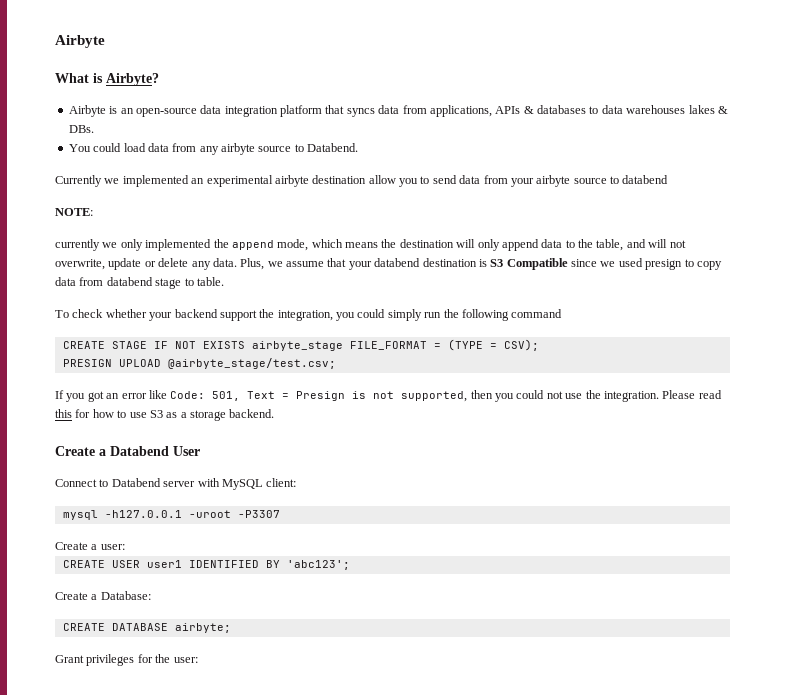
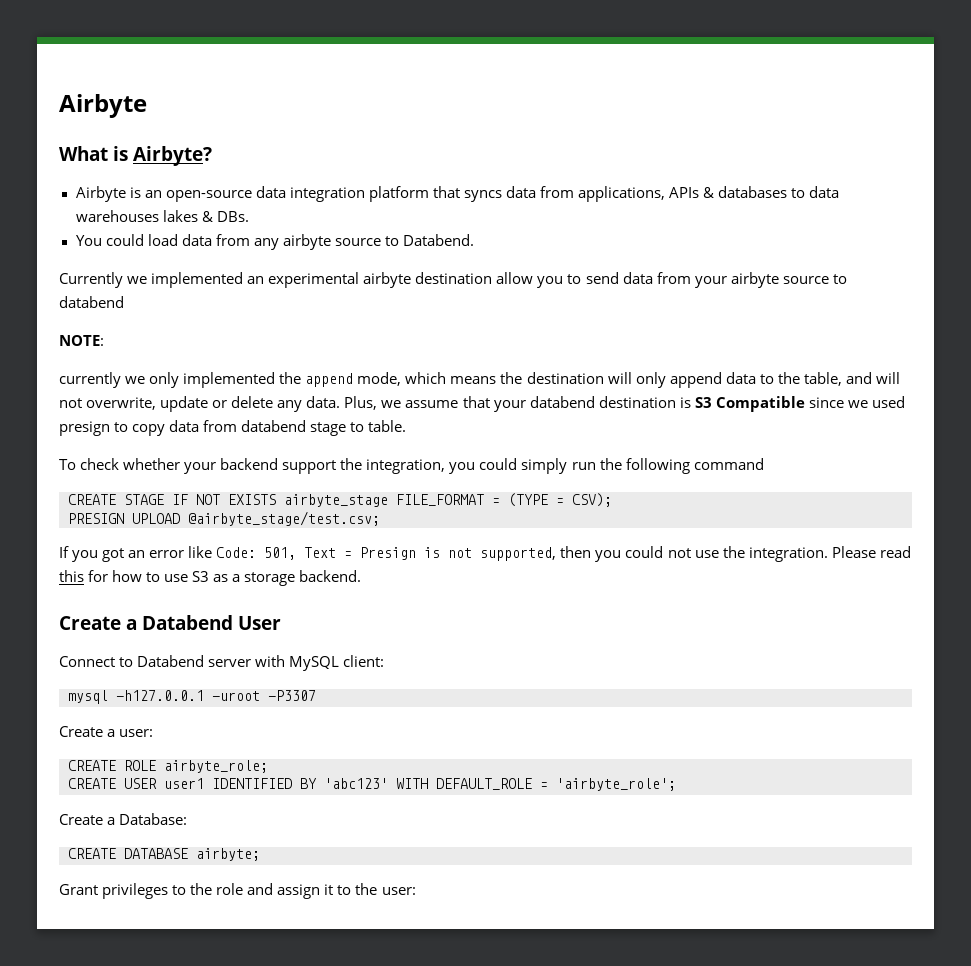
(125, 547) none -> [68,760,268,773] // CREATE ROLE airbyte_role;
[286,560,350,570] 'abc123'; -> [324,778,676,791] 'abc123' WITH DEFAULT_ROLE = 'airbyte_role';
[137,654,153,663] for -> [172,883,352,899] to the role and assign it to

